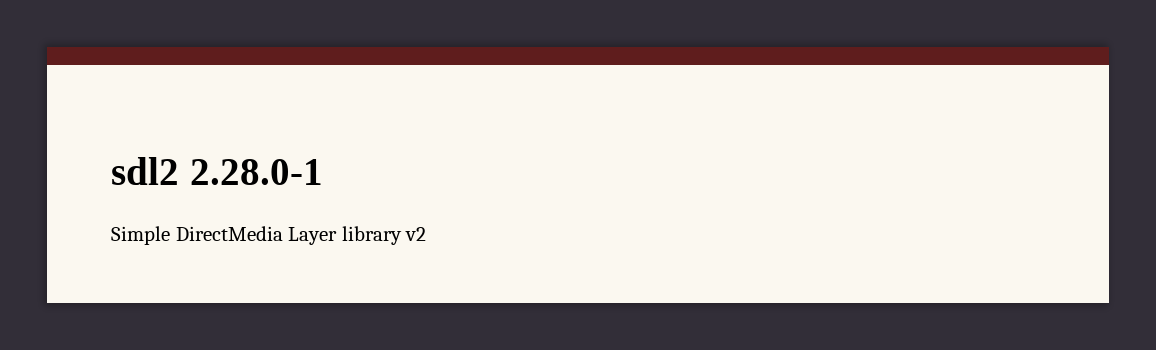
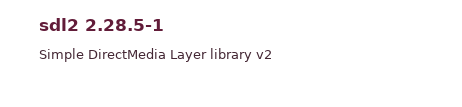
[189,159,323,185] 2.28.0-1 -> [85,19,164,31] 2.28.5-1

